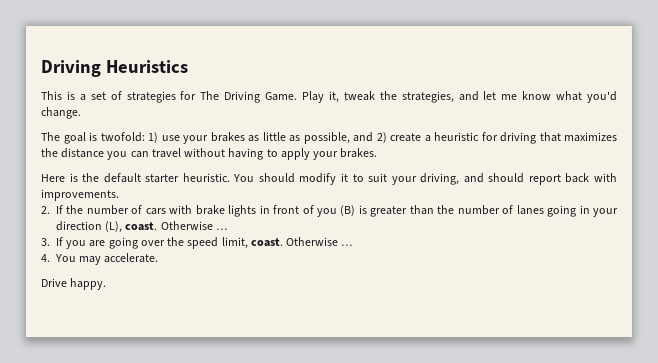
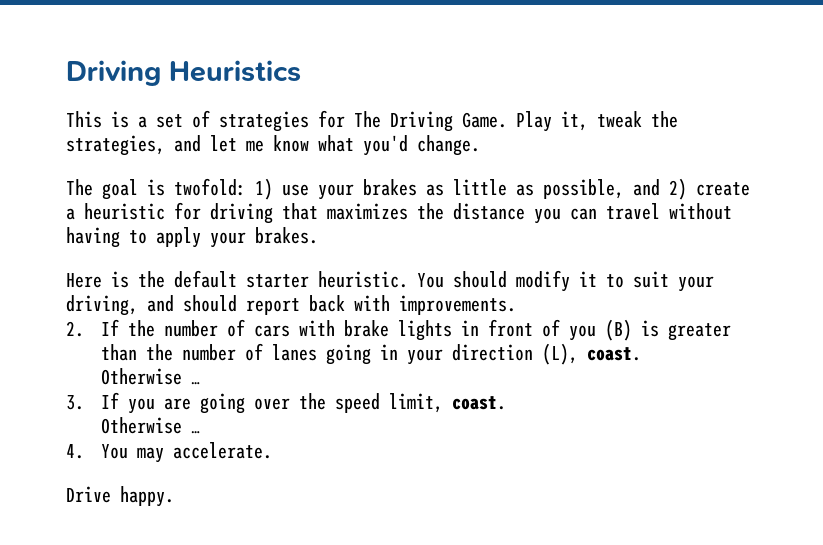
(158, 226) none -> (641, 354) //
(283, 242) none -> (506, 403) //

